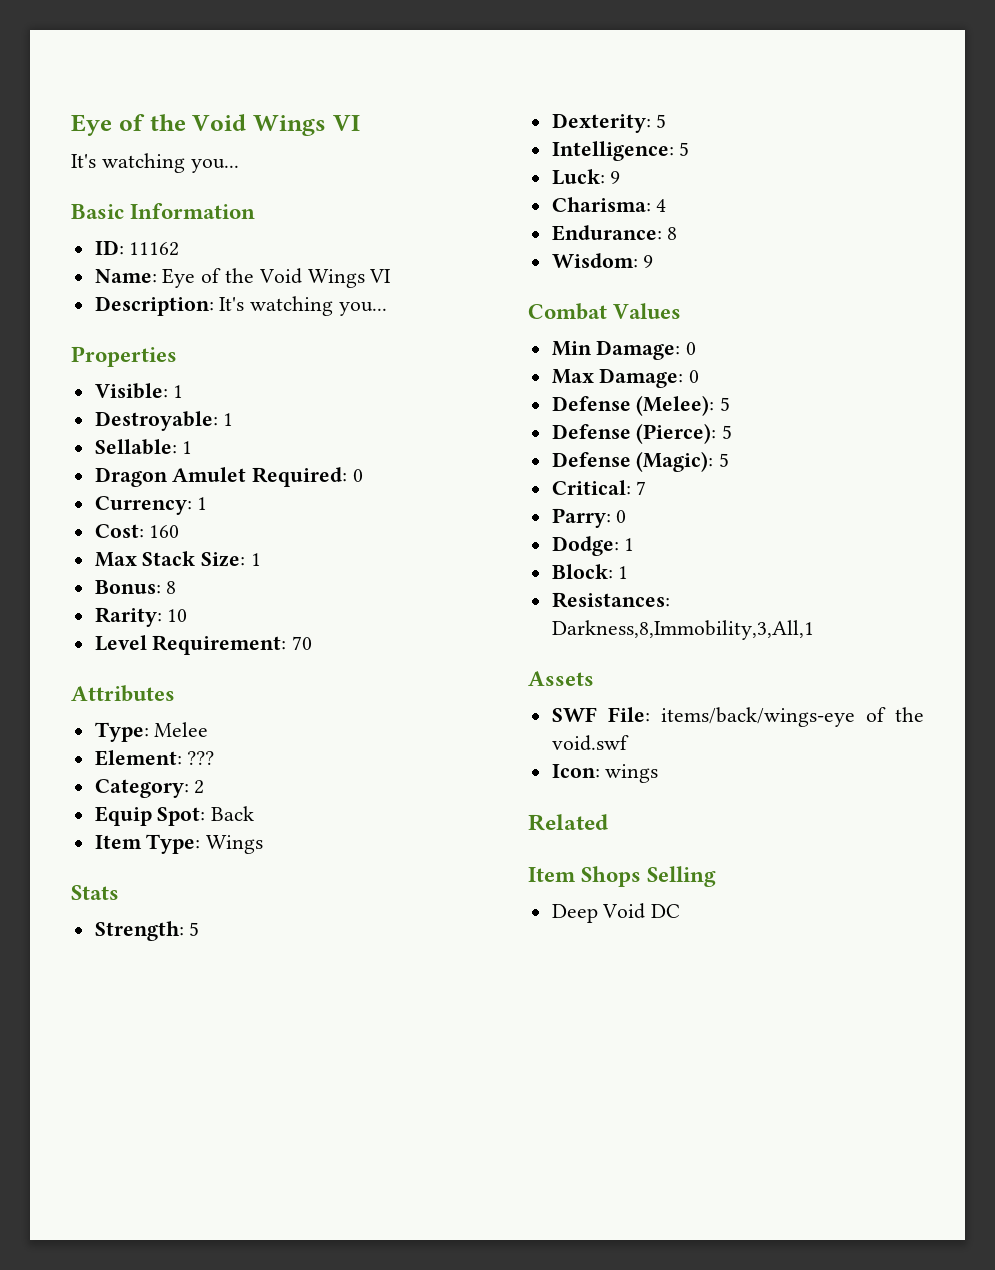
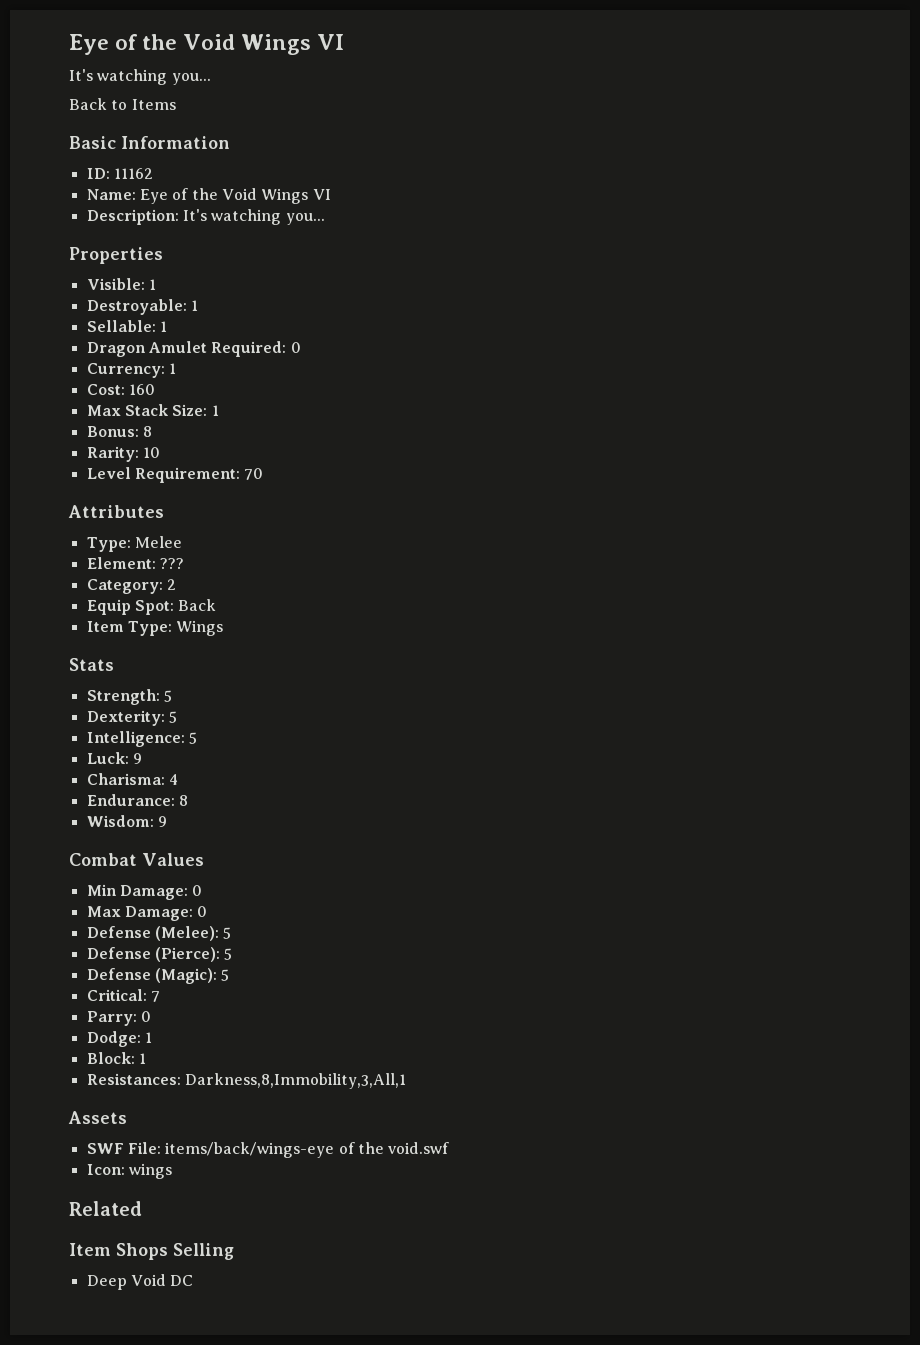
(239, 166) none -> [69,98,176,110] // Back to Items

